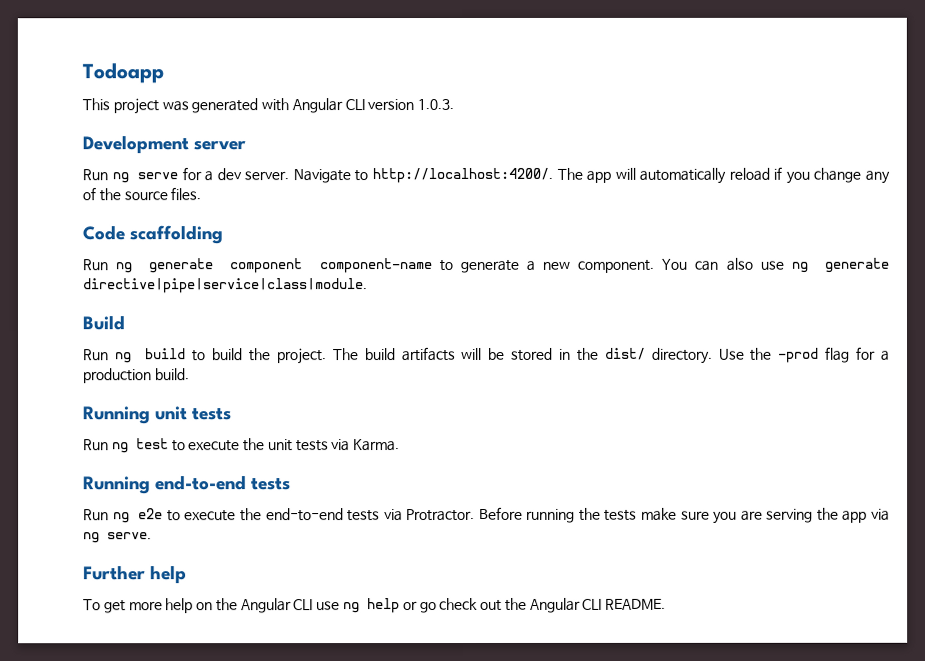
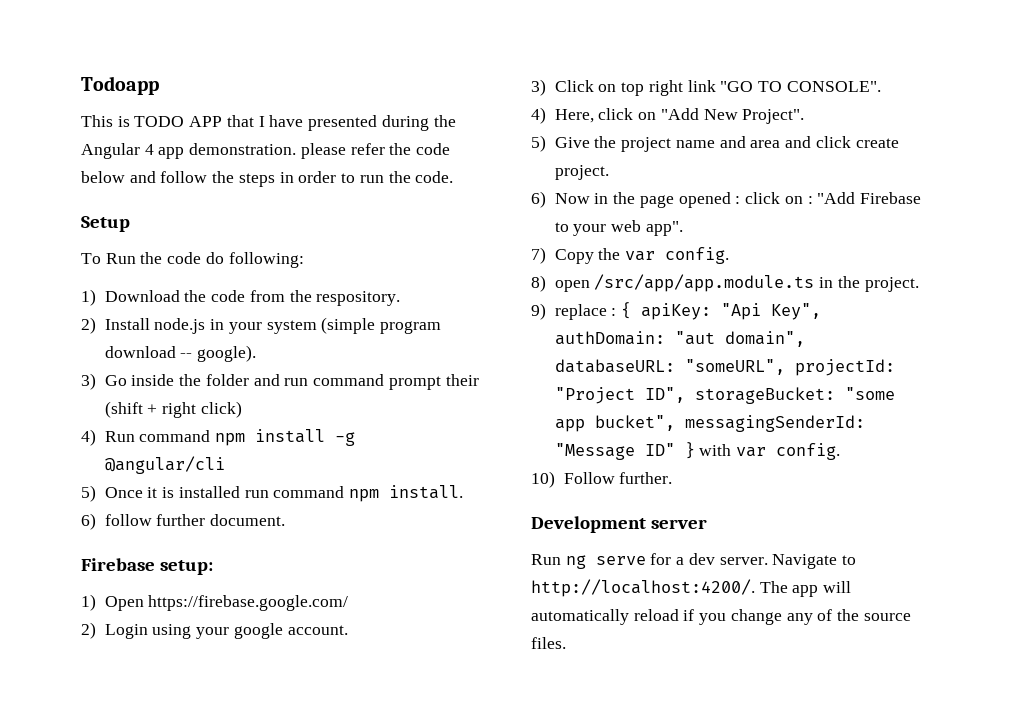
[112,98,455,115] project was generated with Angular CLI version 1.0.3. -> [117,115,456,131] [81,143,451,159] [81,171,454,187] [81,216,130,232] [81,252,304,268] [81,289,401,306] [81,317,442,334] [104,345,257,362] [81,373,479,390] [104,401,242,418] [81,429,356,446] [104,456,225,474] [81,485,464,502] [81,513,286,530] [81,558,213,575] [81,594,349,611] [81,622,348,639] [531,79,881,96] [531,107,805,124] [531,135,899,152] [554,165,609,180] [531,191,921,208] [554,220,683,236] [531,247,730,264] [531,274,919,292] [531,302,822,320] [554,331,805,347] [554,359,895,376] [554,387,895,404] [554,415,865,432] [554,442,841,460] [531,471,673,488] is TODO APP that I have presented during the Angular 4 app demonstration. please refer the code below and follow the steps in order to run the code. // Setup // To Run the code do following: // 1) Download the code from the respository. // 2) Install node.js in your system (simple program download -- google). // 3) Go inside the folder and run command prompt their (shift + right click) // 4) Run command npm install -g @angular/cli // 5) Once it is installed run command npm install. // 6) follow further document. // Firebase setup: // 1) Open https://firebase.google.com/ // 2) Login using your google account. // 3) Click on top right link "GO TO CONSOLE". // 4) Here, click on "Add New Project". // 5) Give the project name and area and click create project. // 6) Now in the page opened : click on : "Add Firebase to your web app". // 7) Copy the var config. // 8) open /src/app/app.module.ts in the project. // 9) replace : { apiKey: "Api Key", authDomain: "aut domain", databaseURL: "someURL", projectId: "Project ID", storageBucket: "some app bucket", messagingSenderId: "Message ID" } with var config. // 10) Follow further.
[82,225,224,245] [82,257,889,274] [82,278,367,294] [82,315,125,331] [83,346,891,365] [83,368,190,384] [83,406,233,425] [83,438,401,454] [83,475,292,495] [83,506,890,524] [83,532,152,544] [83,565,188,584] [83,597,667,614] // Code scaffolding // Run ng generate component component-name to generate a new component. You can also use ng generate directive|pipe|service|class|module. // Build // Run ng build to build the project. The build artifacts will be stored in the dist/ directory. Use the -prod flag for a production build. // Running unit tests // Run ng test to execute the unit tests via Karma. // Running end-to-end tests // Run ng e2e to execute the end-to-end tests via Protractor. Before running the tests make sure you are serving the app via ng serve. // Further help // To get more help on the Angular CLI use ng help or go check out the Angular CLI README. -> (566, 643) none

